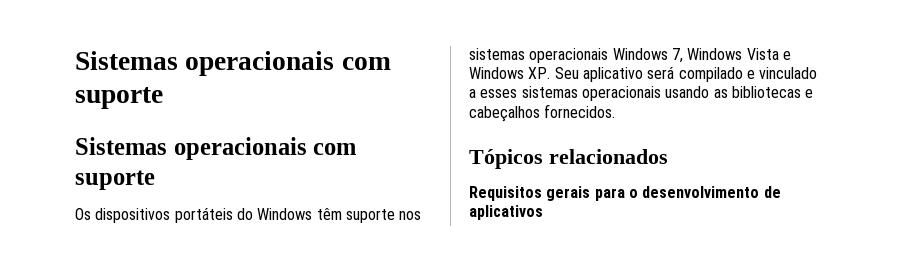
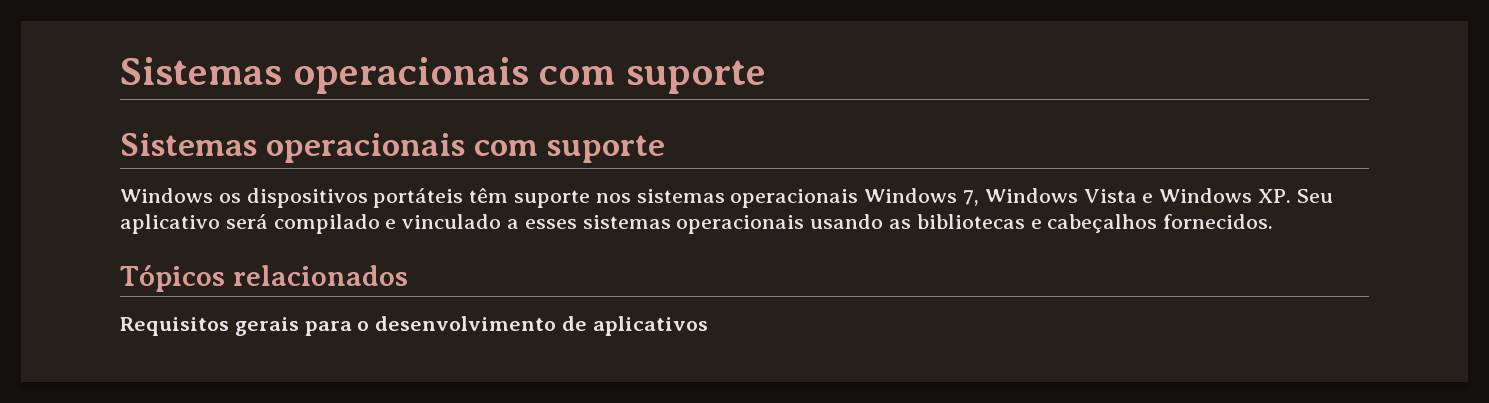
[75,207,313,223] Os dispositivos portáteis do Windows -> [120,188,464,208] Windows os dispositivos portáteis

